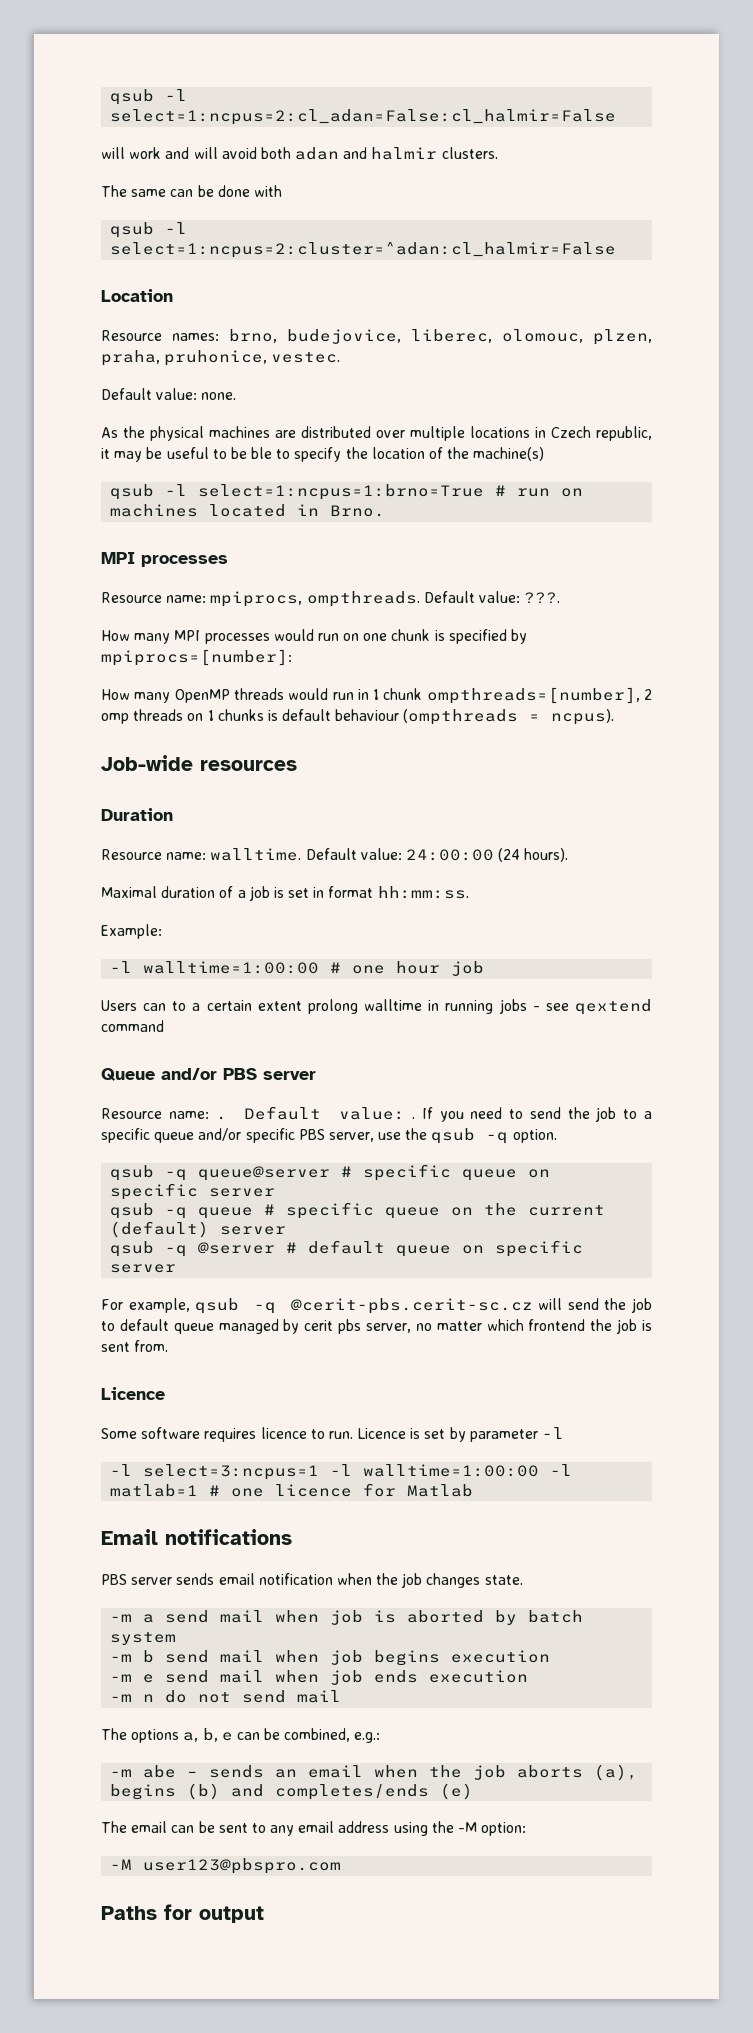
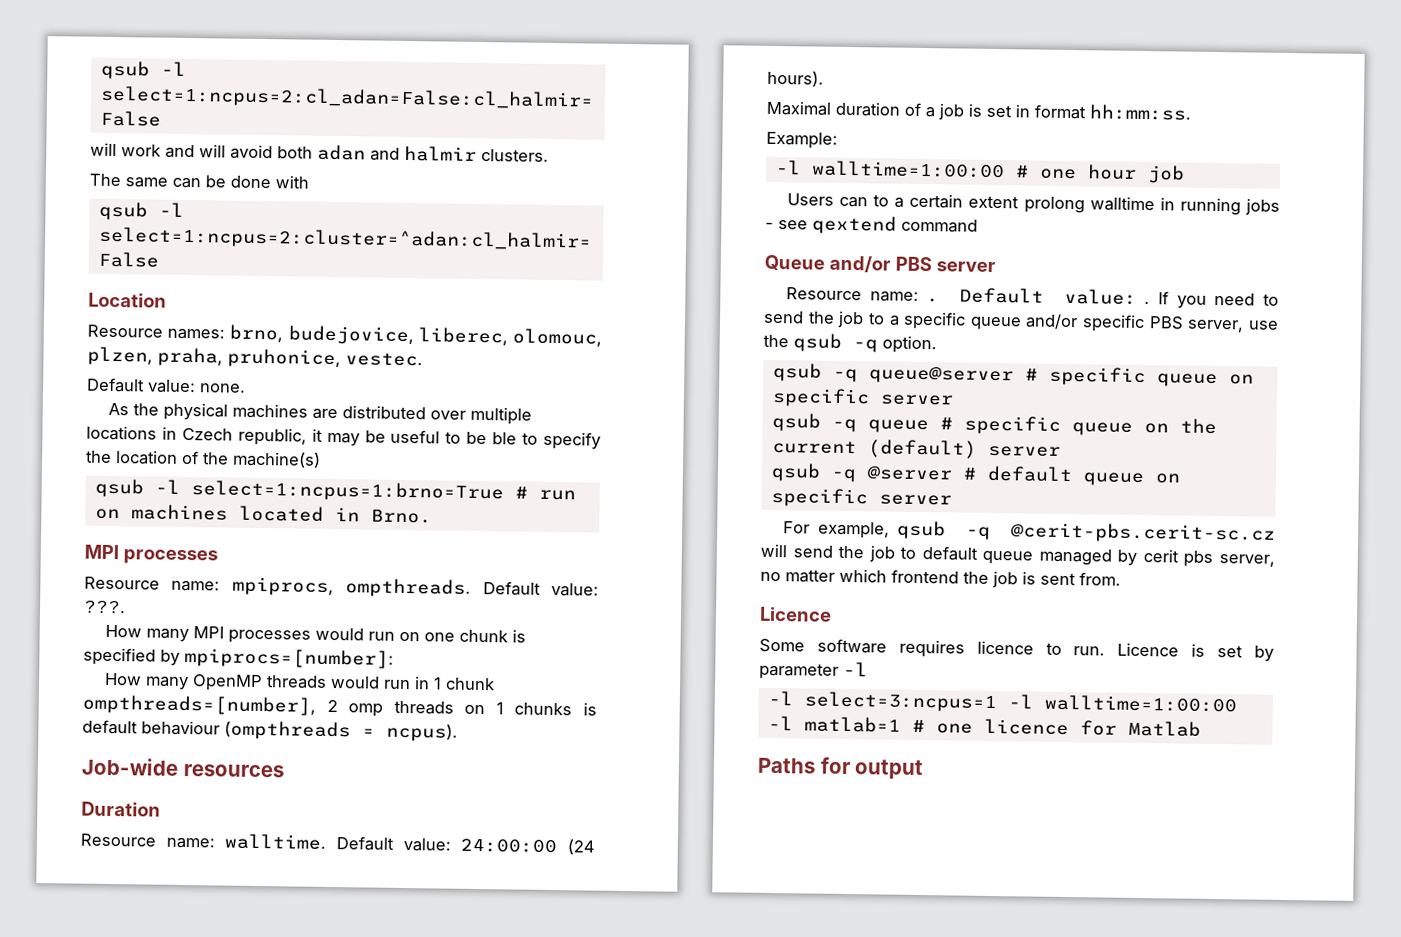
[101,1529,292,1545] [101,1573,523,1588] [110,1610,584,1625] [110,1632,177,1645] [110,1650,551,1666] [110,1670,529,1685] [110,1690,342,1703] [101,1728,381,1743] [110,1764,639,1781] [110,1783,474,1800] [101,1821,527,1836] [110,1858,342,1874] // Email notifications // PBS server sends email notification when the job changes state. // -m a send mail when job is aborted by batch system // -m b send mail when job begins execution // -m e send mail when job ends execution // -m n do not send mail // The options a, b, e can be combined, e.g.: // -m abe – sends an email when the job aborts (a), begins (b) and completes/ends (e) // The email can be sent to any email address using the -M option: // -M user123@pbspro.com -> (1201, 728) none

